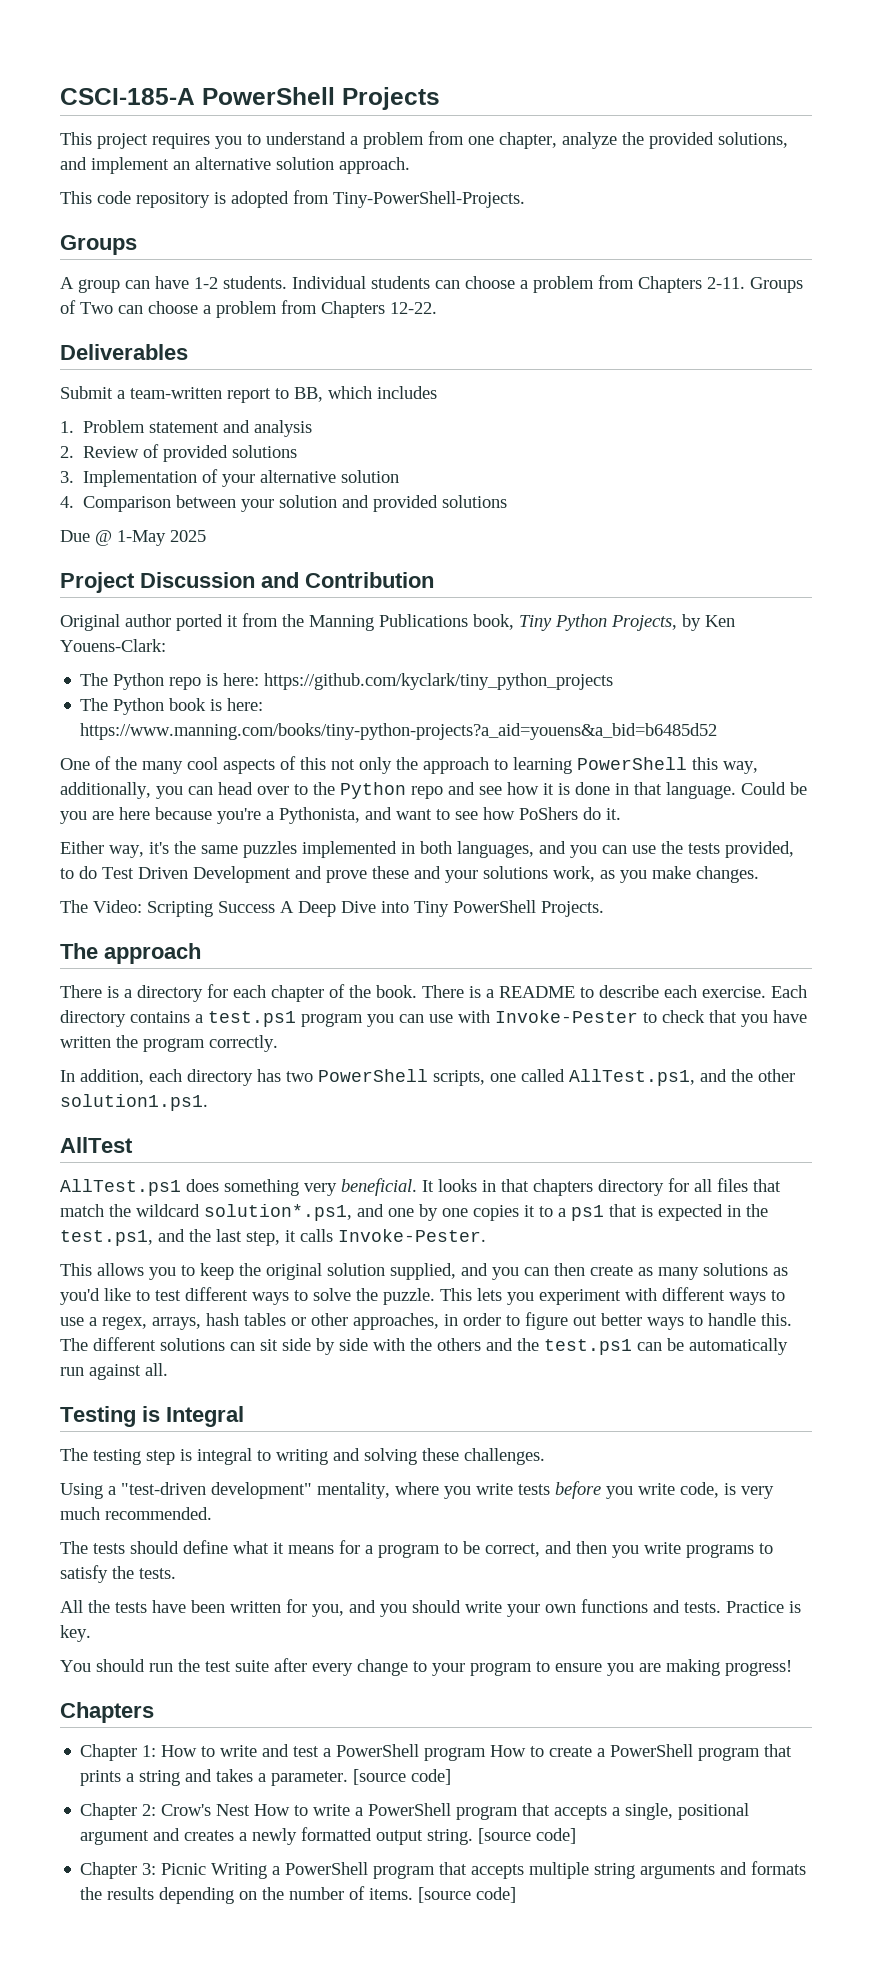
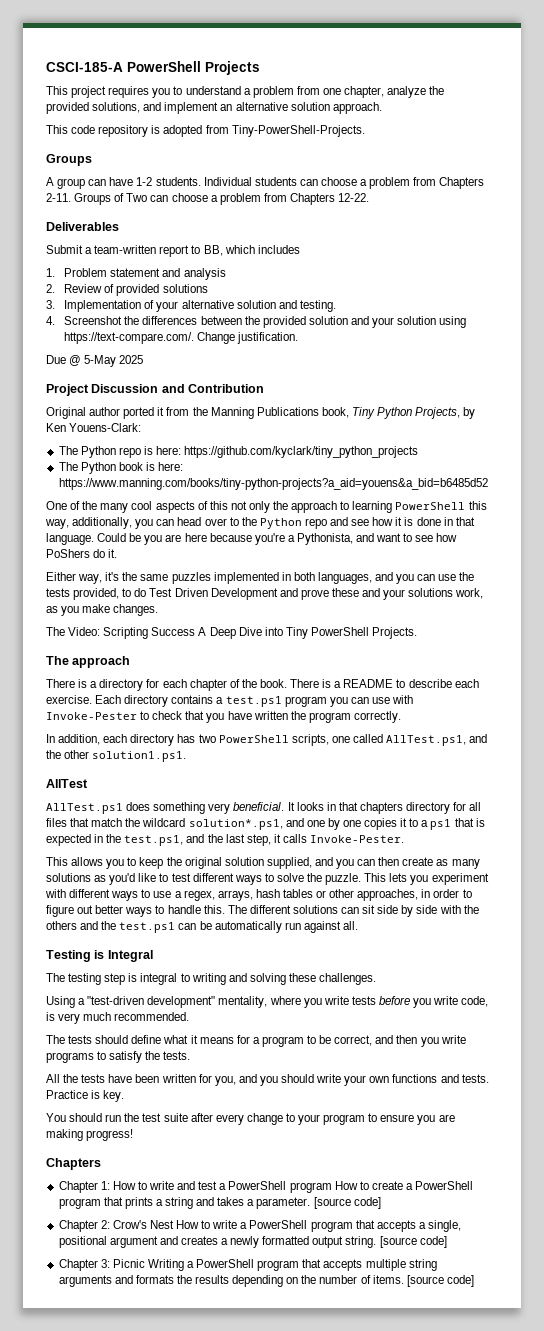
(400, 476) none -> [278,300,336,312] and testing.
[83,495,508,512] Comparison between your solution and provided solutions -> [64,316,467,328] [64,332,299,344] Screenshot the differences between the provided solution and your solution using https://text-compare.com/. Change justification.
[117,530,166,546] 1-May -> [84,355,117,367] 5-May

